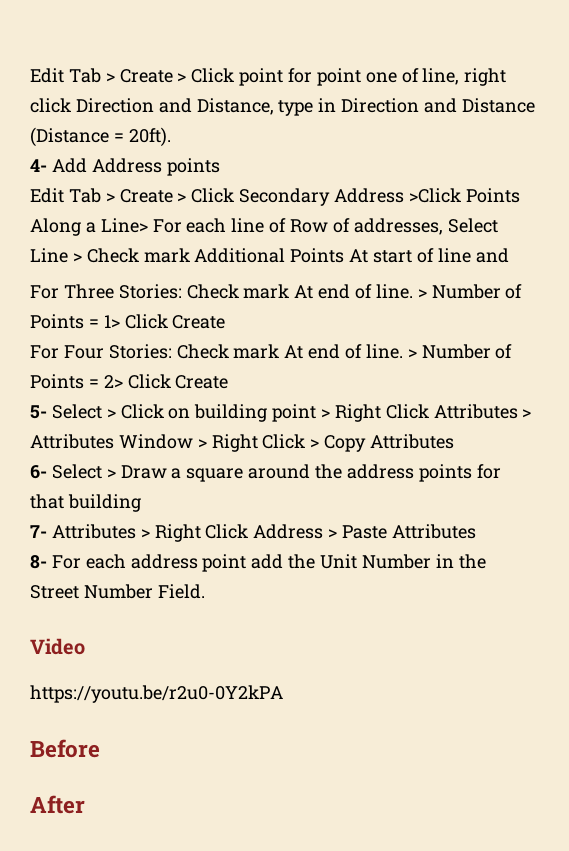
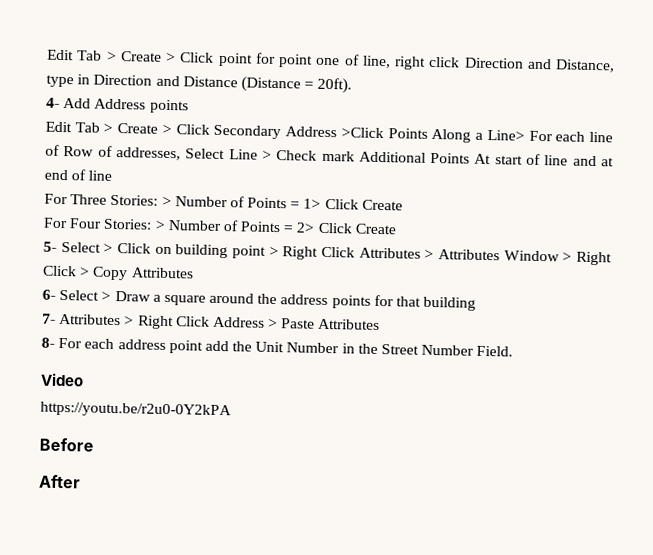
(509, 255) none -> [601,157,614,167] [44,169,113,181] at end of line
[186,284,413,299] Check mark At end of line. -> (159, 200) none
[176,344,403,359] Check mark At end of line. -> (153, 224) none

